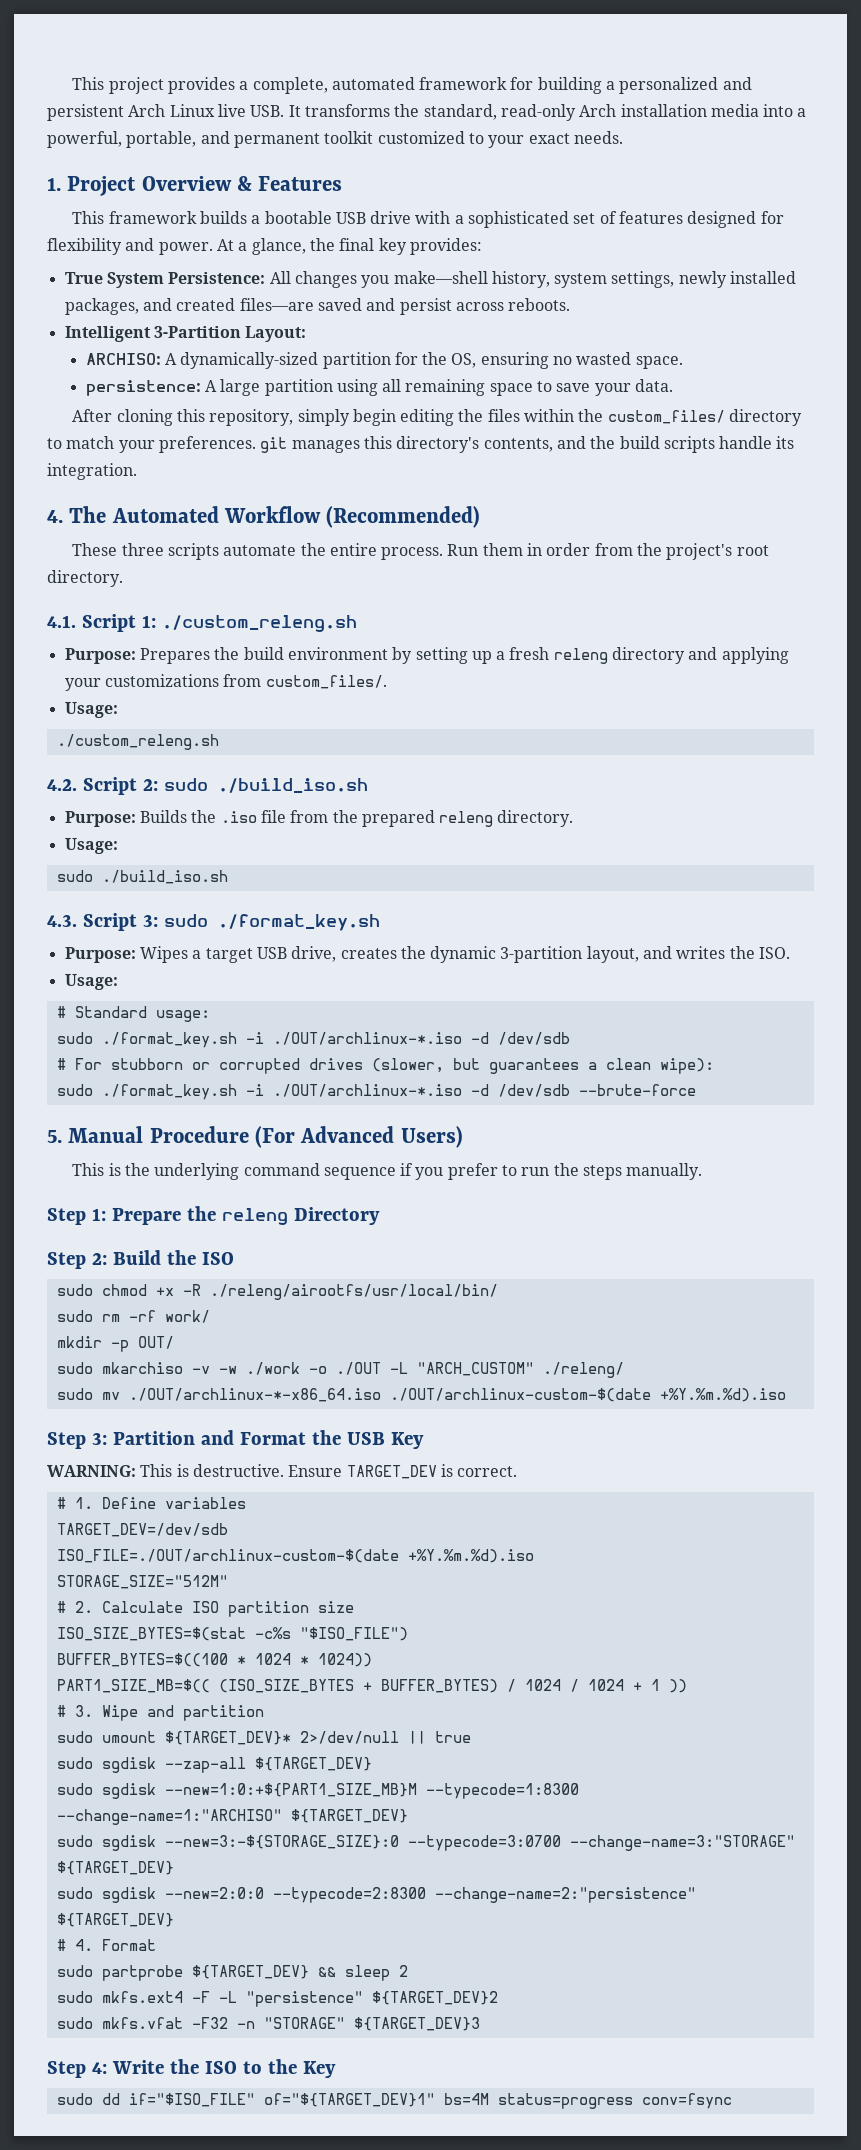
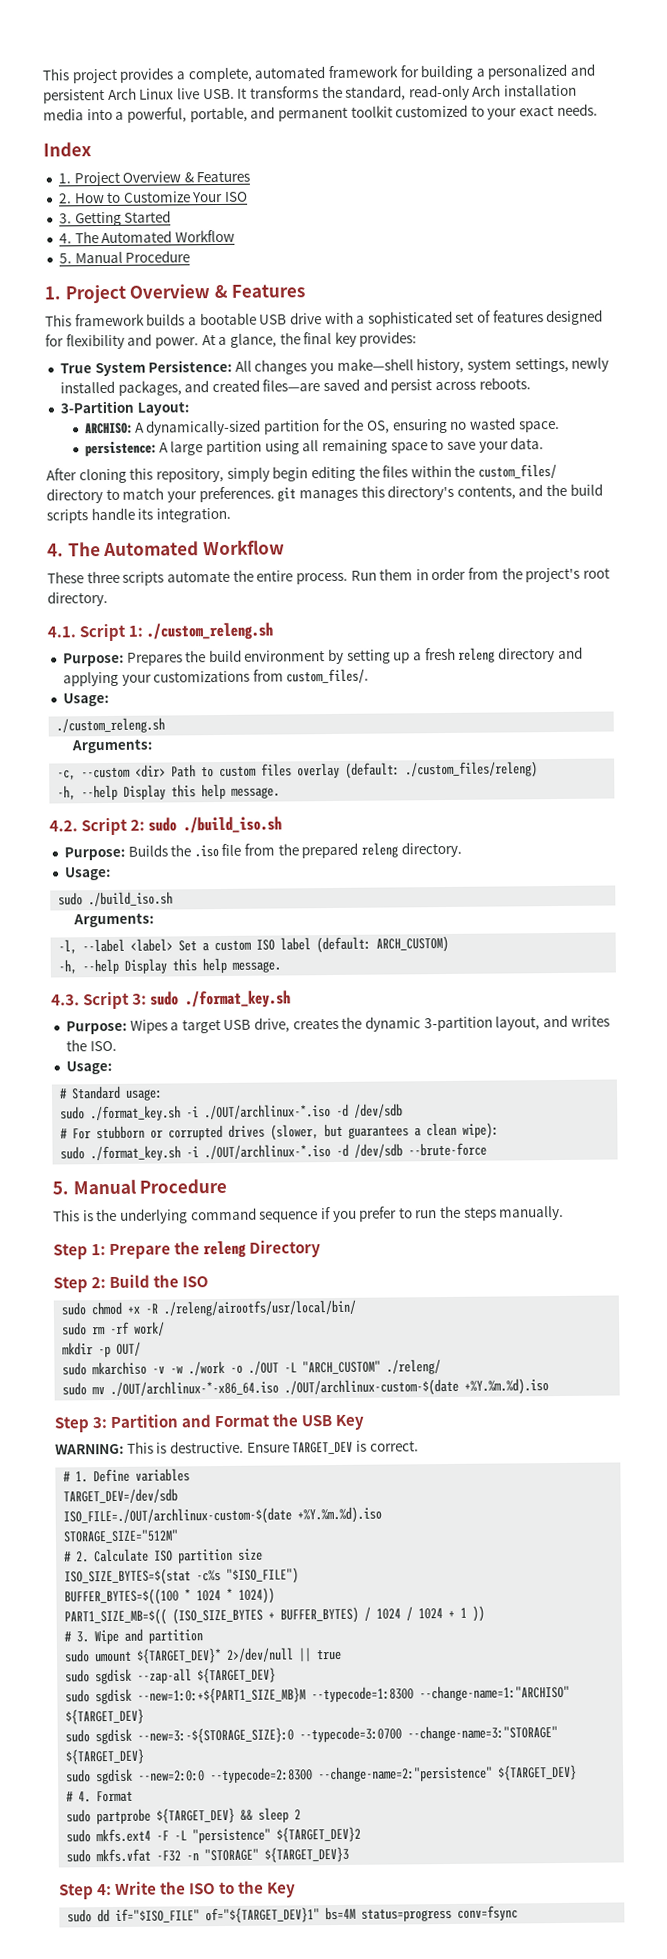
(623, 137) none -> [43,142,92,157] [57,170,251,187] [57,191,249,204] [58,210,172,227] [58,229,235,244] [58,250,191,264] // Index // 1. Project Overview & Features // 2. How to Customize Your ISO // 3. Getting Started // 4. The Automated Workflow // 5. Manual Procedure
[64,326,151,342] Intelligent -> (531, 383) none
[326,506,481,528] (Recommended) -> (285, 547) none
(219, 742) none -> [71,738,153,754] [57,761,539,781] [57,783,281,801] // Arguments: // -c, --custom <dir> Path to custom files overlay (default: ./custom_files/releng) // -h, --help Display this help message.
(228, 877) none -> [73,912,155,928] [58,935,450,955] [58,957,282,975] // Arguments: // -l, --label <label> Set a custom ISO label (default: ARCH_CUSTOM) // -h, --help Display this help message.
[255,1126,463,1148] (For Advanced Users) -> (228, 1186) none

